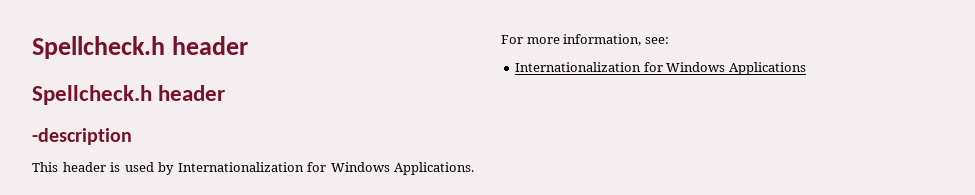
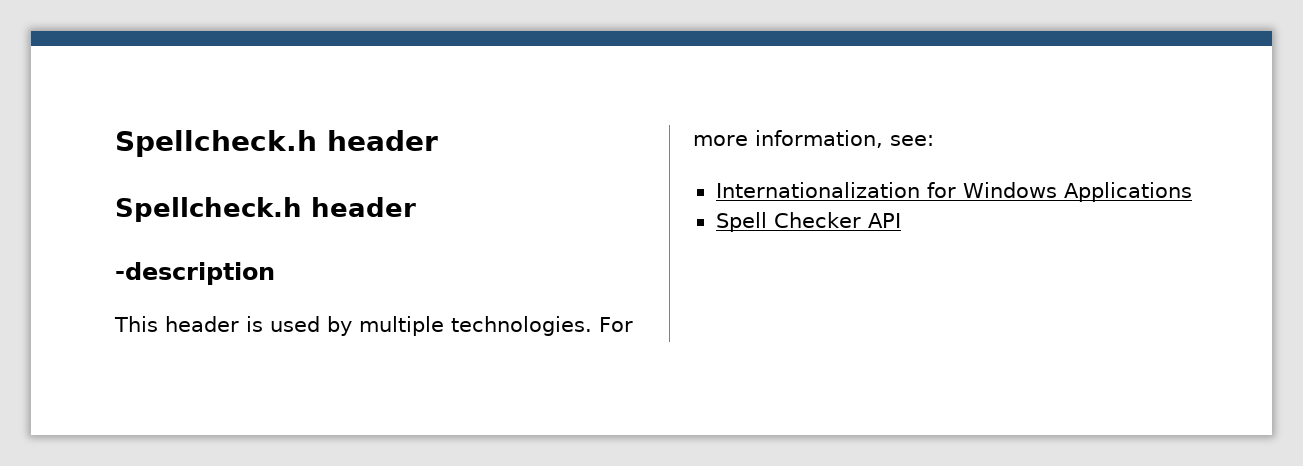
[177,162,474,175] Internationalization for Windows Applications. -> [359,316,592,336] multiple technologies.
(806, 68) none -> [715,212,901,232] // Spell Checker API

